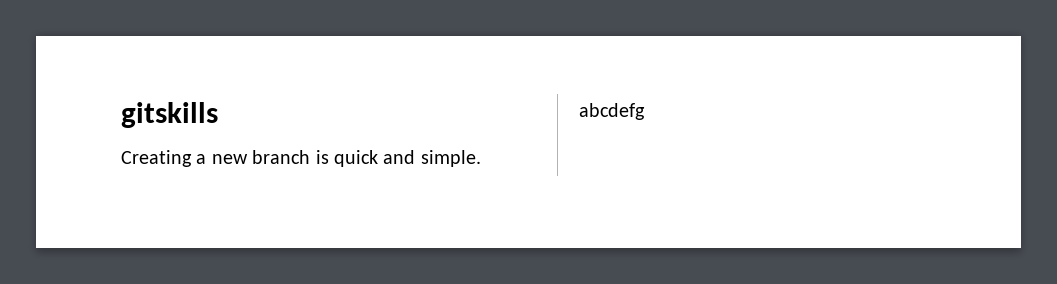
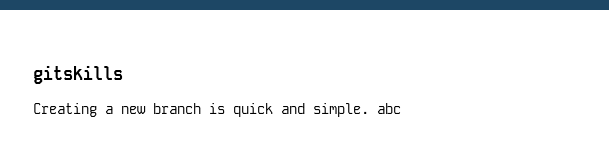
[579,103,645,120] abcdefg -> [377,103,401,114] abc

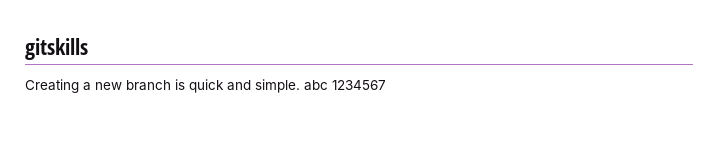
(401, 108) none -> [332,80,386,90] 1234567

